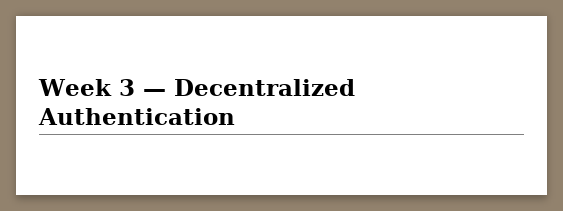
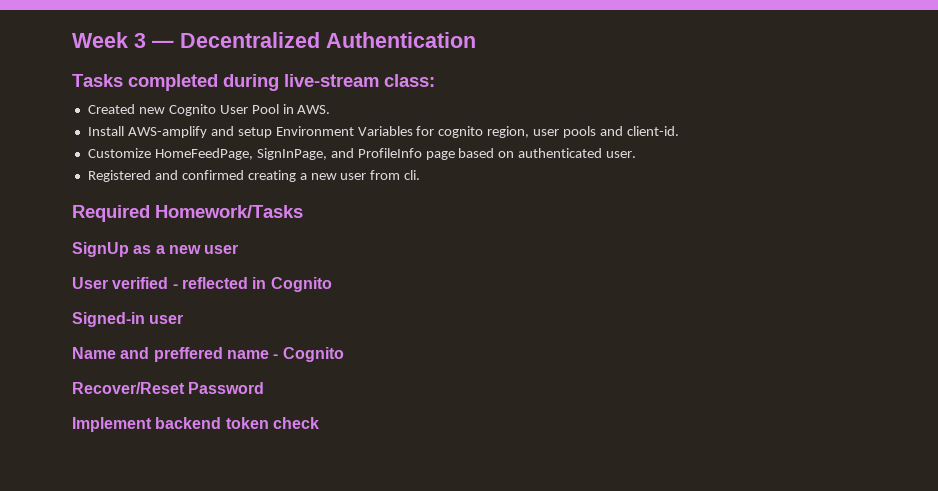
(235, 116) none -> [72,74,435,91] [87,104,331,116] [87,126,679,138] [87,148,637,160] [87,170,421,182] [72,205,303,222] [72,242,239,257] [72,277,332,292] [72,312,184,327] [72,347,344,362] [72,382,265,394] [72,417,319,432] // Tasks completed during live-stream class: // Created new Cognito User Pool in AWS. // Install AWS-amplify and setup Environment Variables for cognito region, user pools and client-id. // Customize HomeFeedPage, SignInPage, and ProfileInfo page based on authenticated user. // Registered and confirmed creating a new user from cli. // Required Homework/Tasks // SignUp as a new user // User verified - reflected in Cognito // Signed-in user // Name and preffered name - Cognito // Recover/Reset Password // Implement backend token check

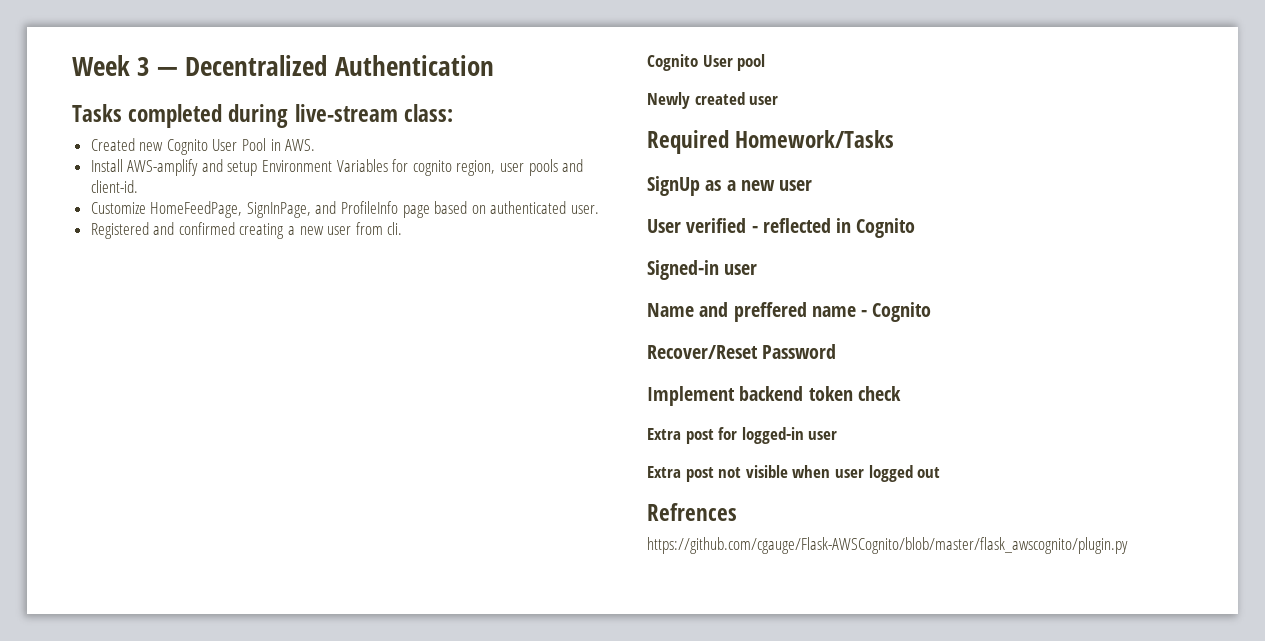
(421, 175) none -> [647,54,766,71] [647,92,779,109] // Cognito User pool // Newly created user
(319, 423) none -> [647,427,838,444] [647,465,941,482] [647,503,737,521] [647,537,1128,554] // Extra post for logged-in user // Extra post not visible when user logged out // Refrences // https://github.com/cgauge/Flask-AWSCognito/blob/master/flask_awscognito/plugin.py

